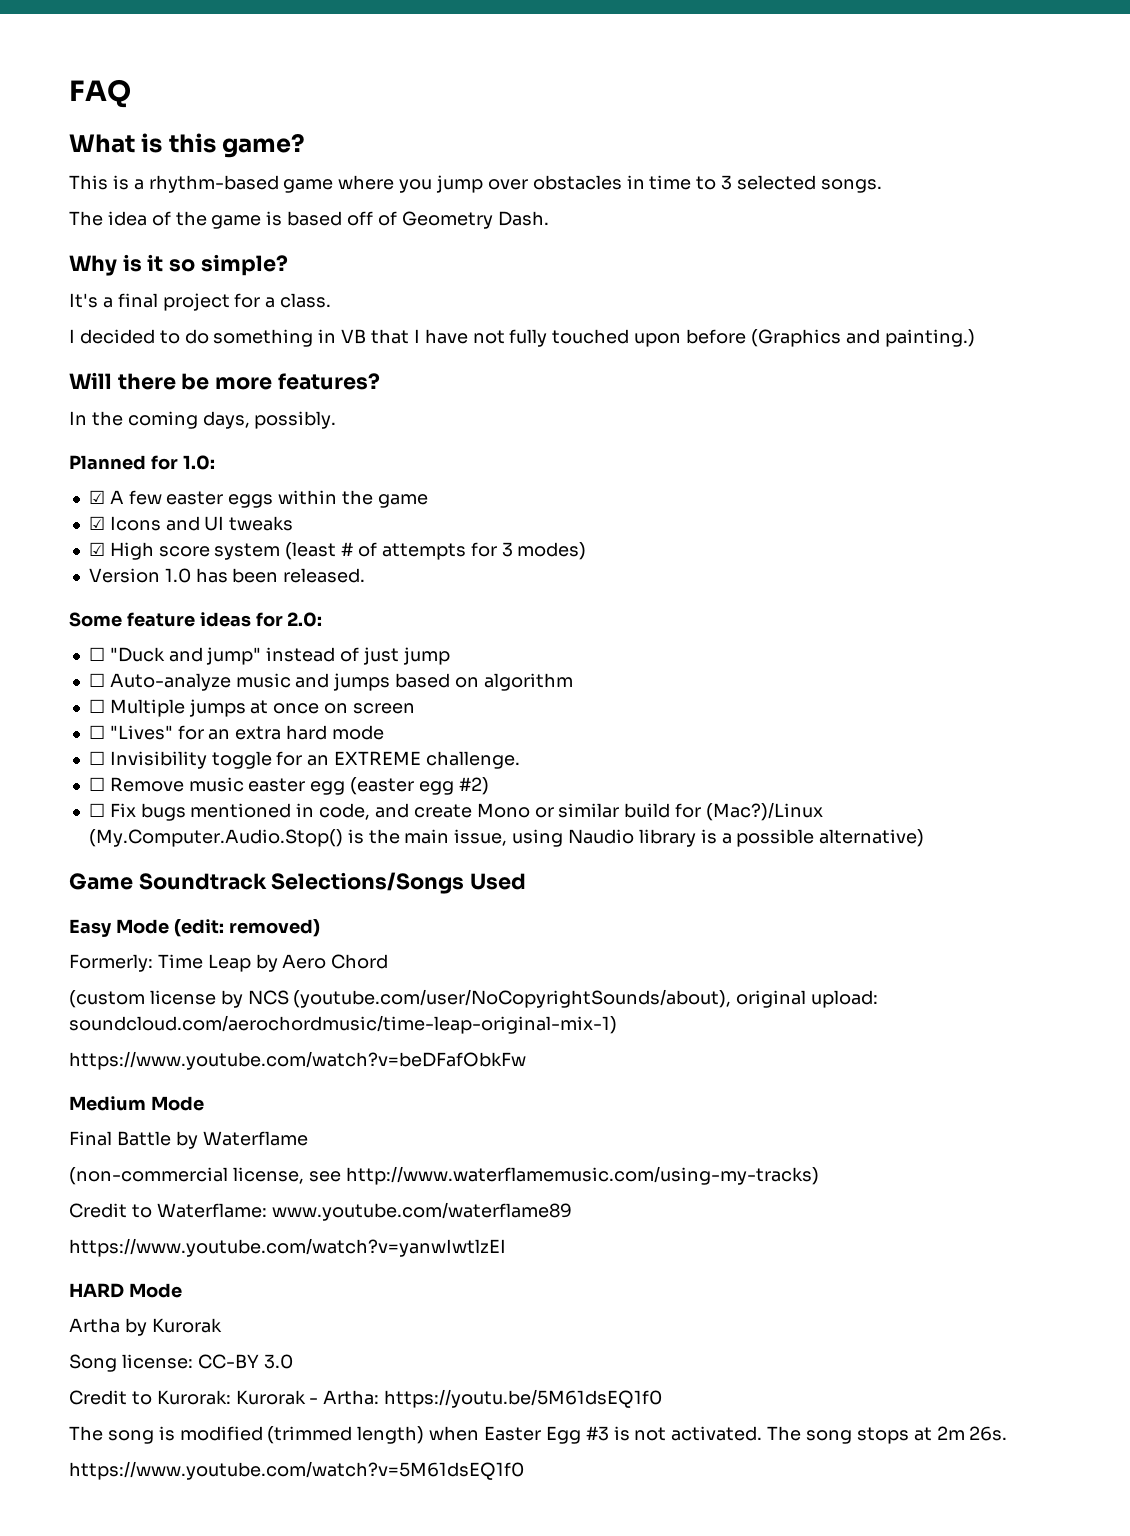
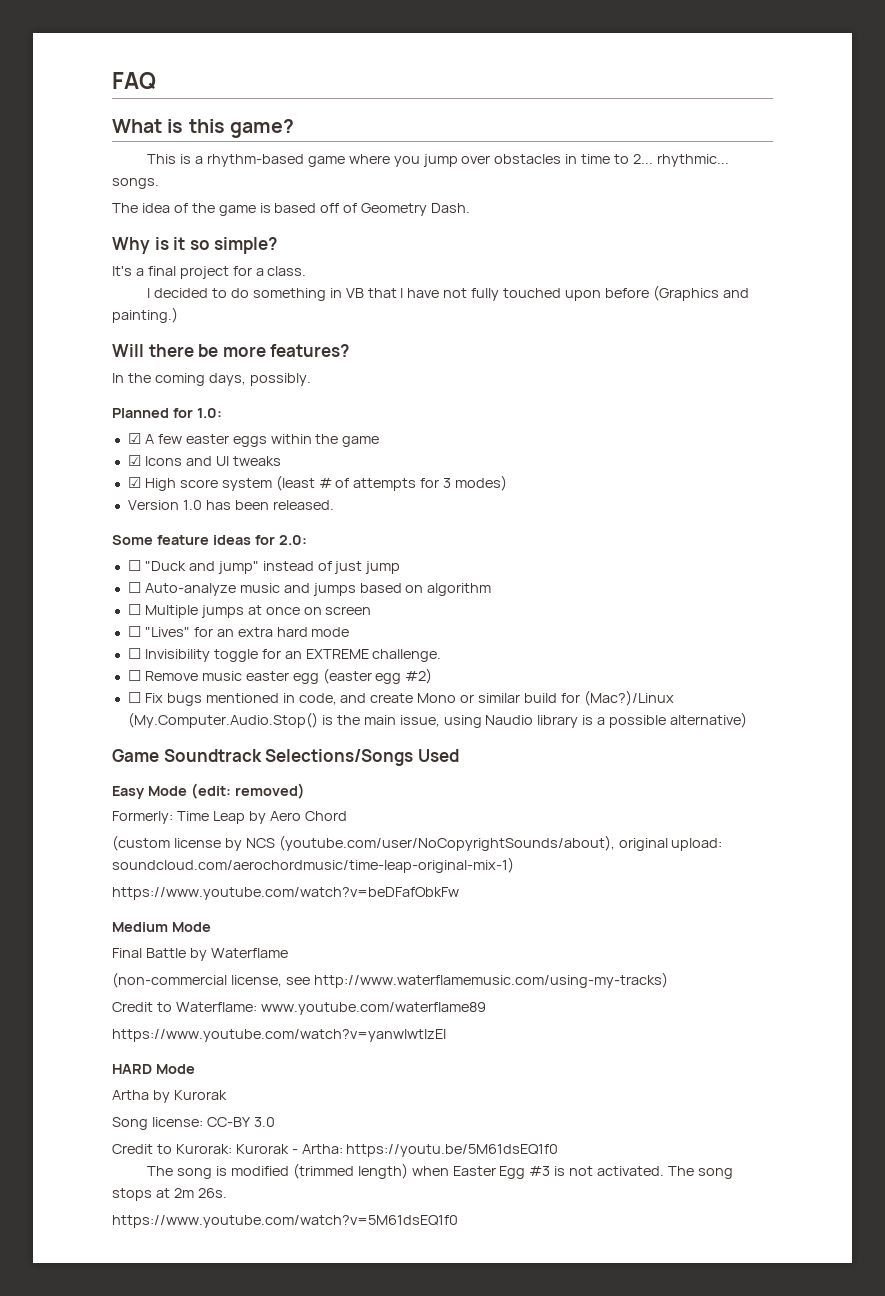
[721,175,817,190] 3 selected -> [632,154,729,167] 2... rhythmic...

